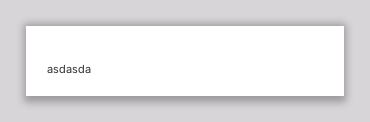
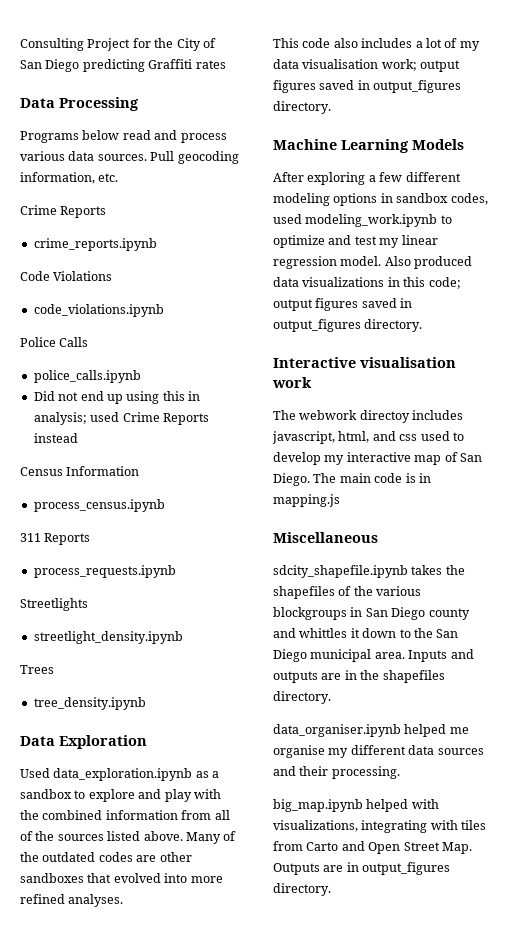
[47,64,91,74] asdasda -> [20,38,216,51] [20,59,226,72] [20,97,139,111] [20,130,227,143] [20,151,239,164] [20,172,119,184] [20,205,107,218] [33,238,157,251] [20,271,113,281] [33,304,164,317] [20,337,89,347] [33,370,141,383] [33,391,200,404] [33,412,209,425] [33,433,78,443] [20,466,140,476] [33,499,165,512] [20,533,91,545] [33,565,176,578] [20,598,88,611] [33,631,183,644] [20,665,54,674] [33,697,146,710] [20,735,147,749] [20,768,220,781] [20,789,221,802] [20,810,230,820] [20,831,237,844] [20,852,192,862] [20,873,223,883] [20,894,124,907] [273,38,480,51] [273,59,461,72] [273,80,462,93] [273,101,331,114] [273,139,464,153] [273,172,461,185] [273,193,488,206] [273,214,452,227] [273,235,438,248] [273,256,473,269] [273,277,461,289] [273,298,413,311] [273,319,423,332] [273,357,456,368] [272,377,312,388] [273,410,464,423] [272,431,464,444] [273,452,482,465] [273,473,431,486] [273,494,340,507] [273,532,378,543] [273,565,465,578] [273,586,422,599] [273,607,470,620] [273,628,459,638] [273,649,474,662] [273,670,445,683] [273,691,331,704] [273,724,469,737] [273,745,484,758] [273,766,400,779] [273,799,439,812] [273,820,487,833] [273,841,472,854] [273,862,451,875] [273,883,331,896] Consulting Project for the City of San Diego predicting Graffiti rates // Data Processing // Programs below read and process various data sources. Pull geocoding information, etc. // Crime Reports // crime_reports.ipynb // Code Violations // code_violations.ipynb // Police Calls // police_calls.ipynb // Did not end up using this in analysis; used Crime Reports instead // Census Information // process_census.ipynb // 311 Reports // process_requests.ipynb // Streetlights // streetlight_density.ipynb // Trees // tree_density.ipynb // Data Exploration // Used data_exploration.ipynb as a sandbox to explore and play with the combined information from all of the sources listed above. Many of the outdated codes are other sandboxes that evolved into more refined analyses. // This code also includes a lot of my data visualisation work; output figures saved in output_figures directory. // Machine Learning Models // After exploring a few different modeling options in sandbox codes, used modeling_work.ipynb to optimize and test my linear regression model. Also produced data visualizations in this code; output figures saved in output_figures directory. // Interactive visualisation work // The webwork directoy includes javascript, html, and css used to develop my interactive map of San Diego. The main code is in mapping.js // Miscellaneous // sdcity_shapefile.ipynb takes the shapefiles of the various blockgroups in San Diego county and whittles it down to the San Diego municipal area. Inputs and outputs are in the shapefiles directory. // data_organiser.ipynb helped me organise my different data sources and their processing. // big_map.ipynb helped with visualizations, integrating with tiles from Carto and Open Street Map. Outputs are in output_figures directory.

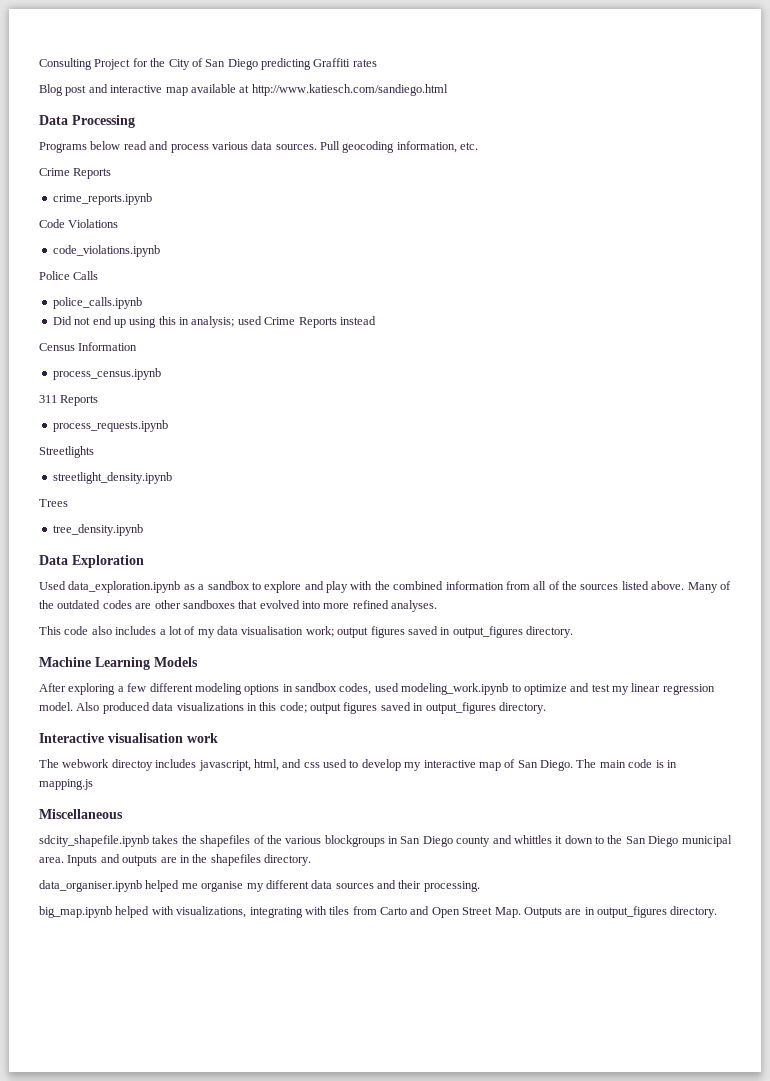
(226, 64) none -> [39,84,448,96] // Blog post and interactive map available at http://www.katiesch.com/sandiego.html

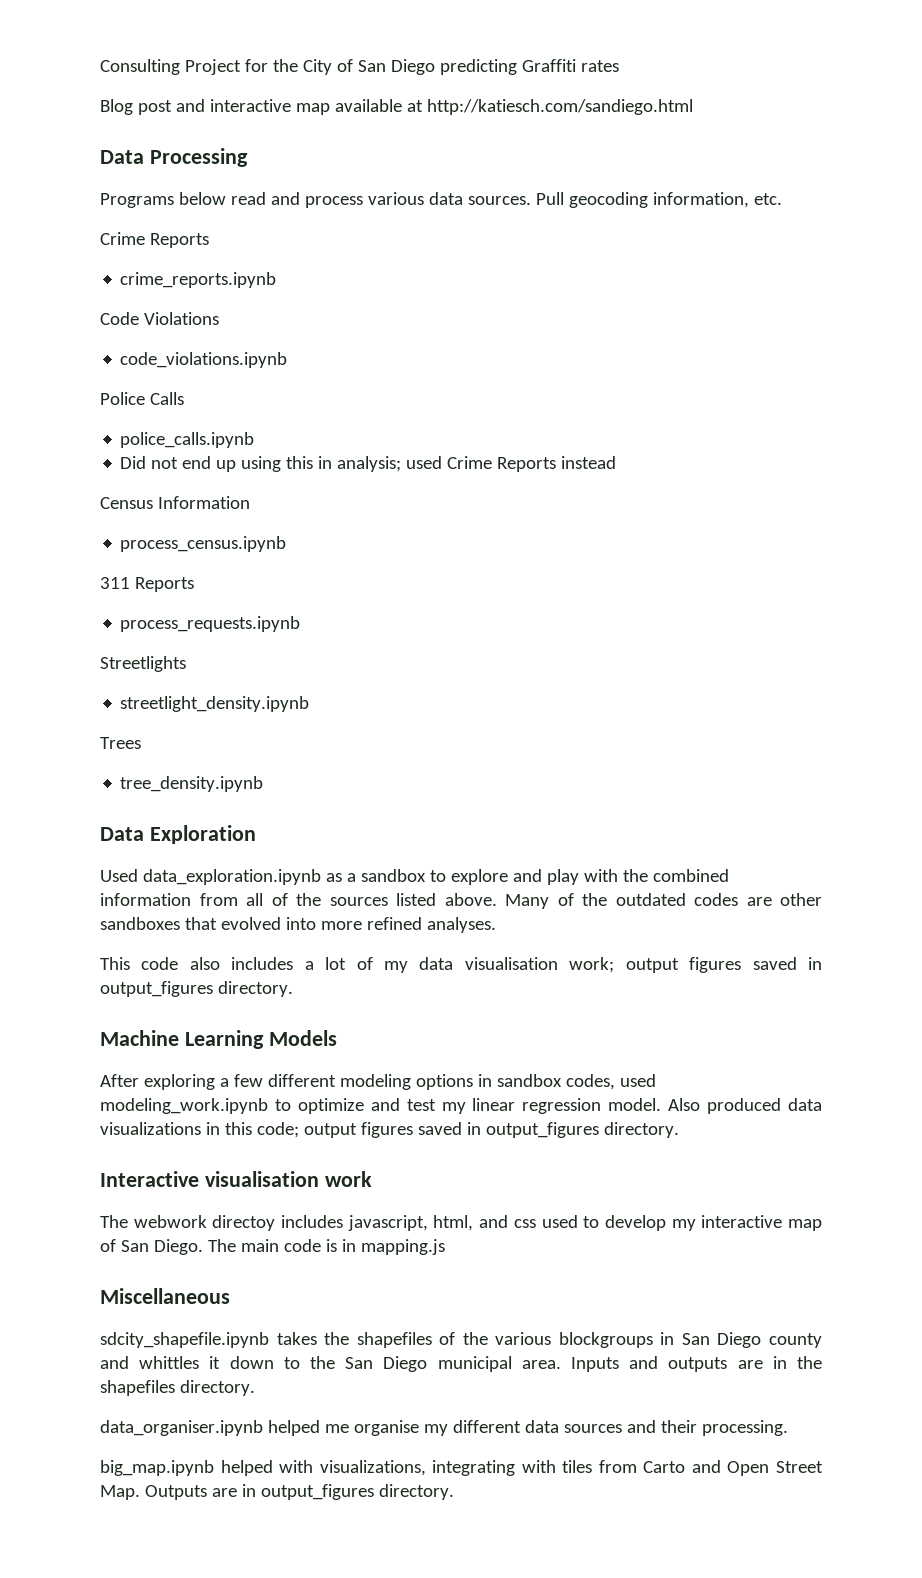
[251,84,448,96] http://www.katiesch.com/sandiego.html -> [426,99,693,115] http://katiesch.com/sandiego.html

